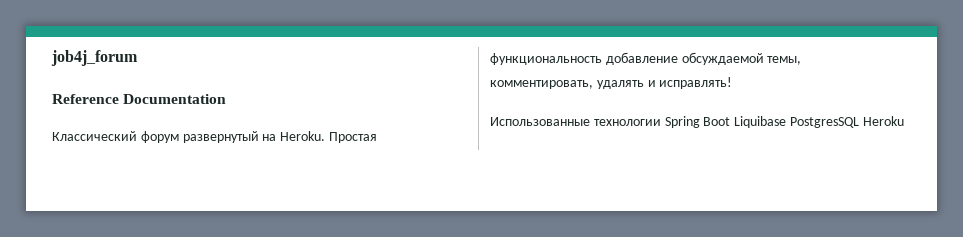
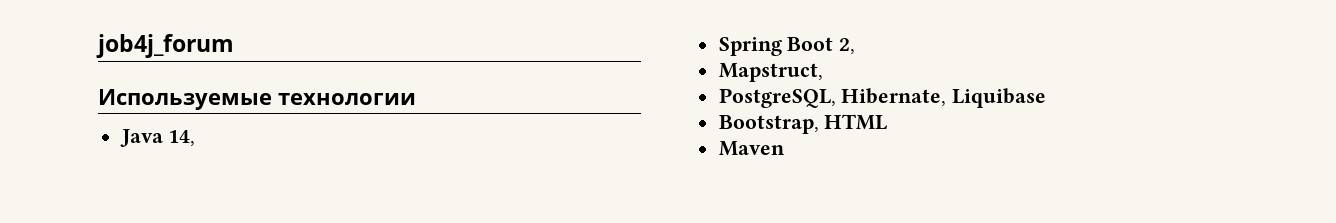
[52,94,227,104] [52,131,377,143] [490,52,802,65] [490,77,733,89] [490,116,904,128] Reference Documentation // Классический форум развернутый на Heroku. Простая функциональность добавление обсуждаемой темы, комментировать, удалять и исправлять! // Использованные технологии Spring Boot Liquibase PostgresSQL Heroku -> [98,89,416,110] [119,129,196,147] [718,37,856,56] [718,63,823,82] [718,88,1047,108] [718,114,888,134] [718,141,785,156] Используемые технологии // Java 14, // Spring Boot 2, // Mapstruct, // PostgreSQL, Hibernate, Liquibase // Bootstrap, HTML // Maven

